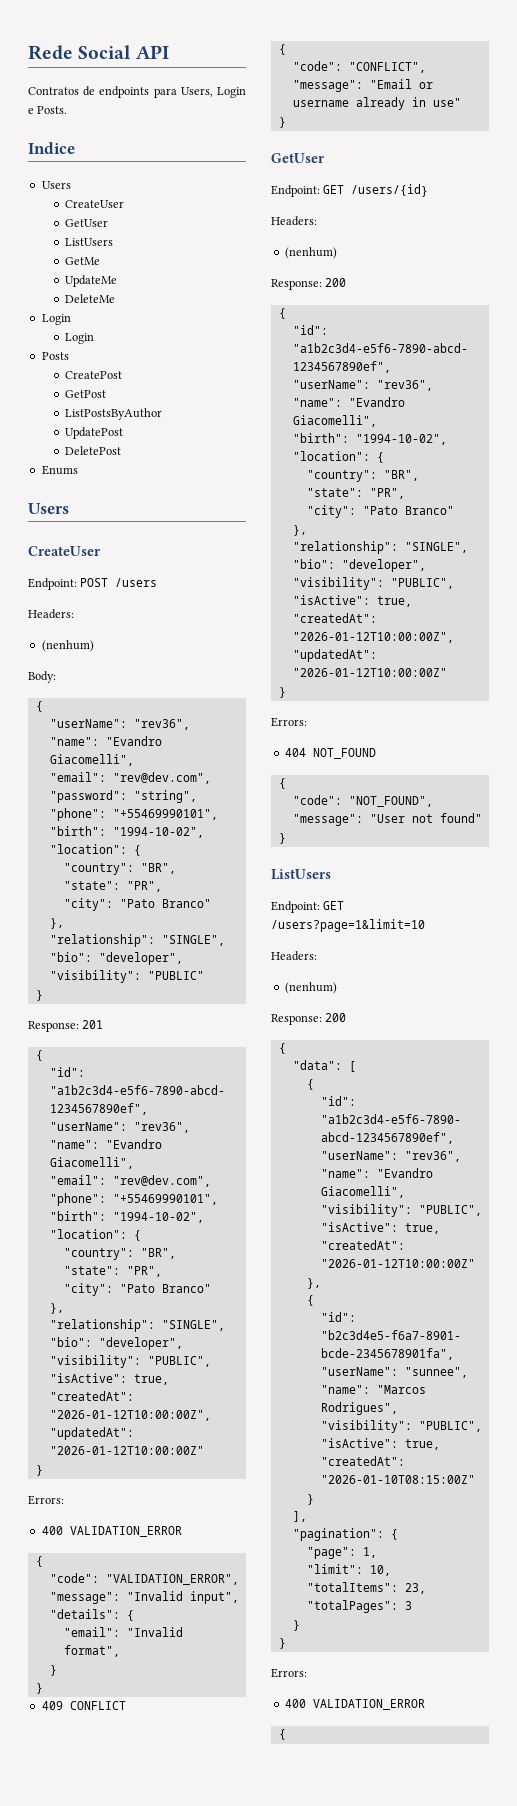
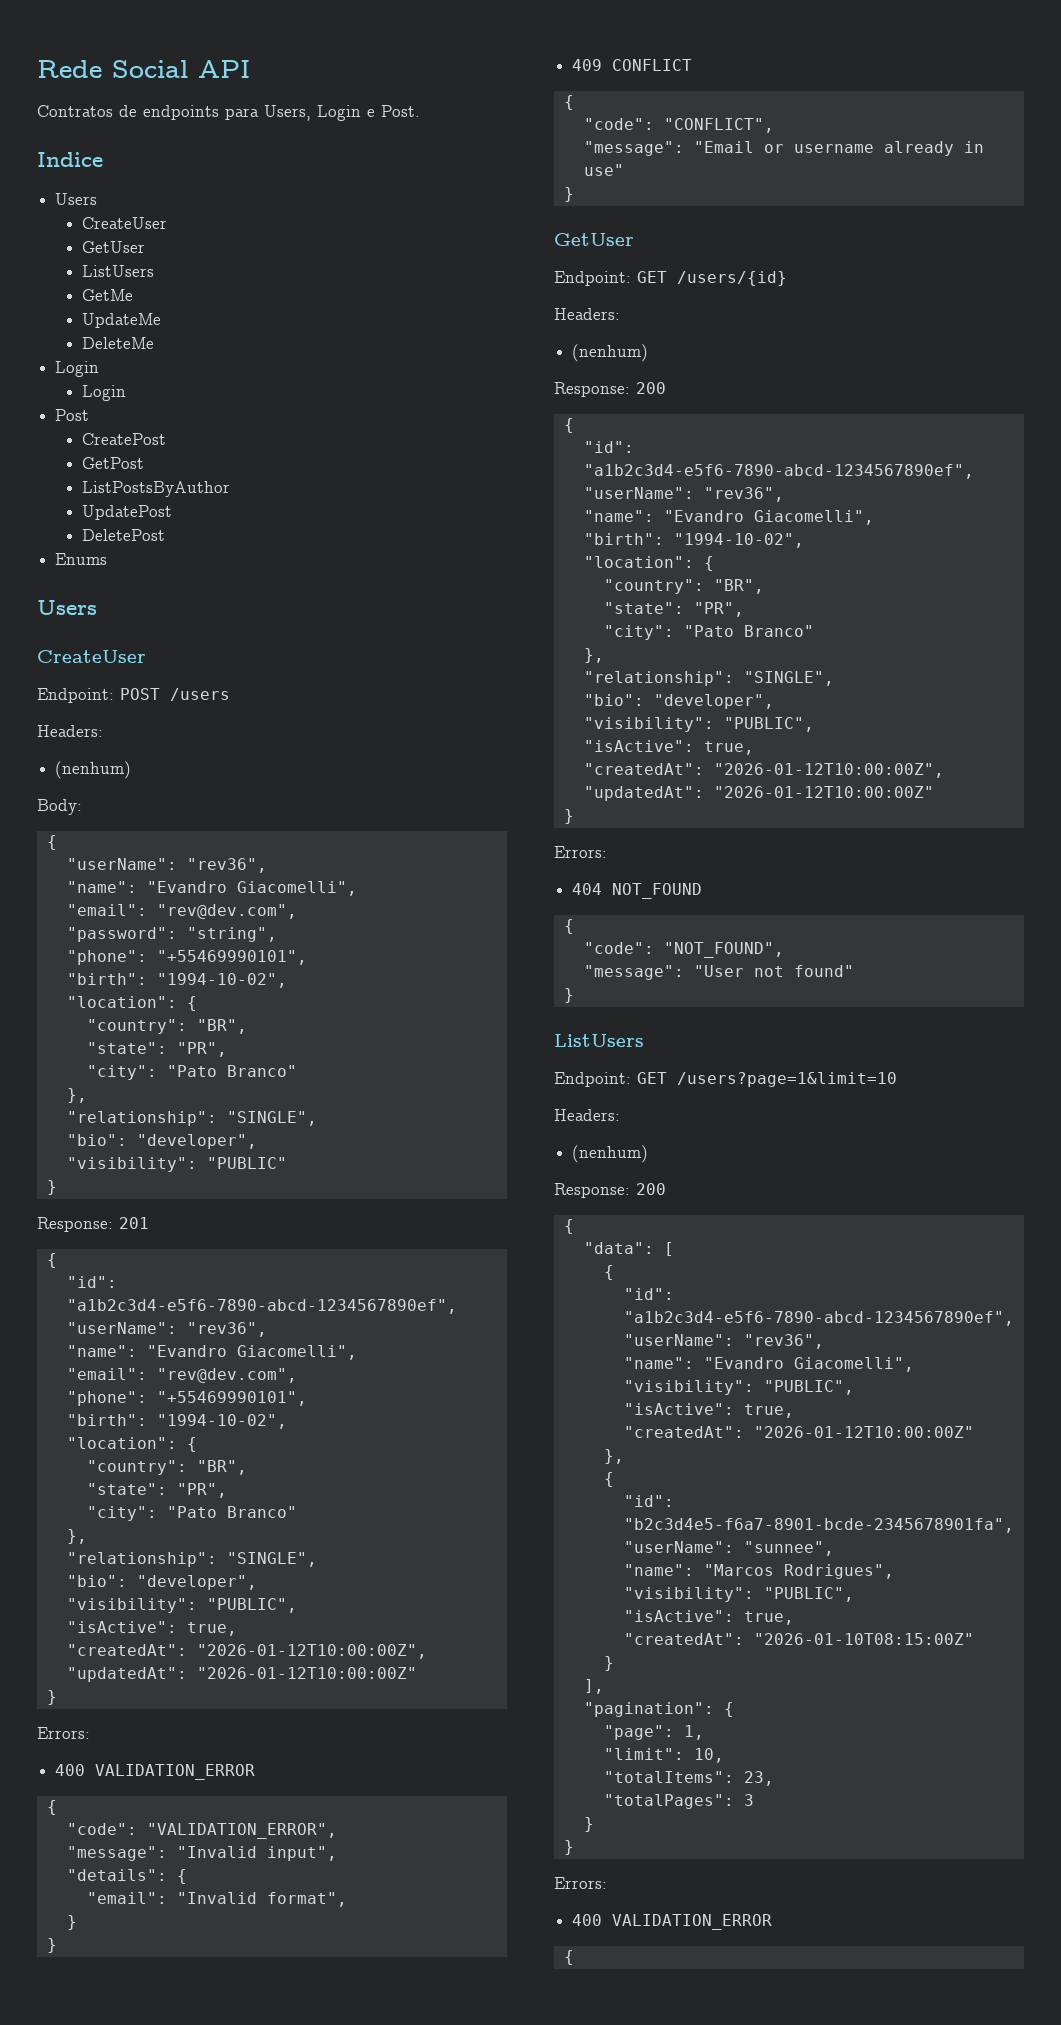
[37,106,68,114] Posts. -> [381,105,420,117] Post.
[41,352,69,360] Posts -> [55,409,90,421] Post

